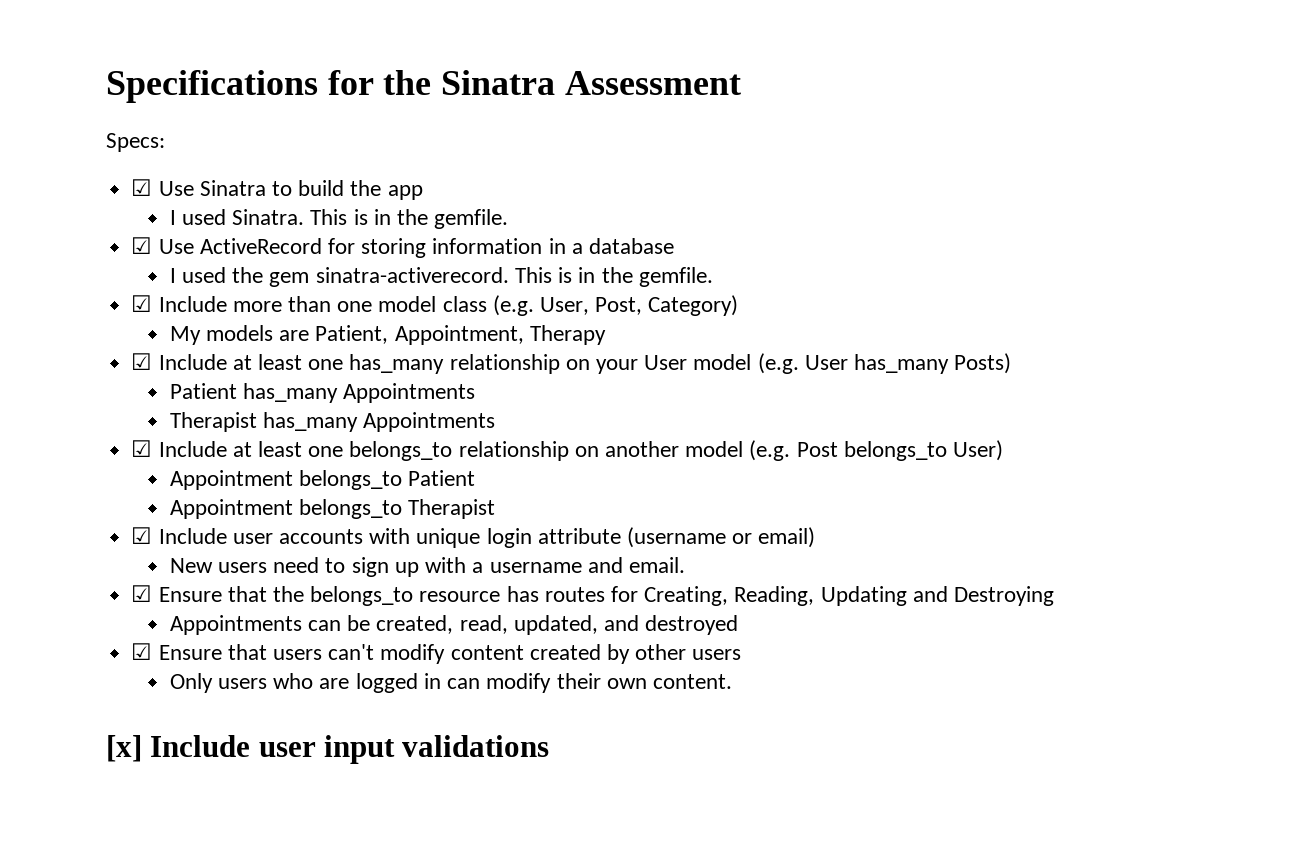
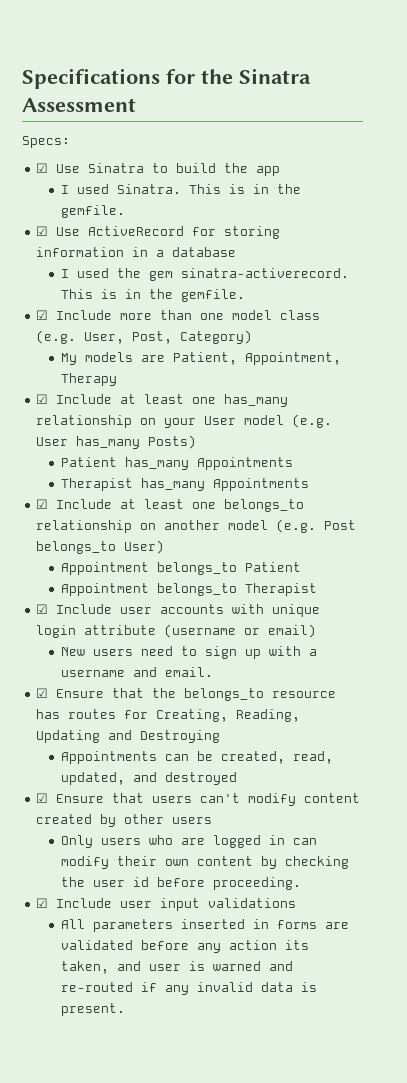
[652,674,732,689] [106,735,550,764] content. // [x] Include user input validations -> [196,856,349,869] [60,877,301,890] [36,898,297,911] [60,919,349,932] [60,940,309,953] [60,961,293,974] [60,982,317,995] [60,1003,125,1016] content by checking the user id before proceeding. // ☑ Include user input validations // All parameters inserted in forms are validated before any action its taken, and user is warned and re-routed if any invalid data is present.

